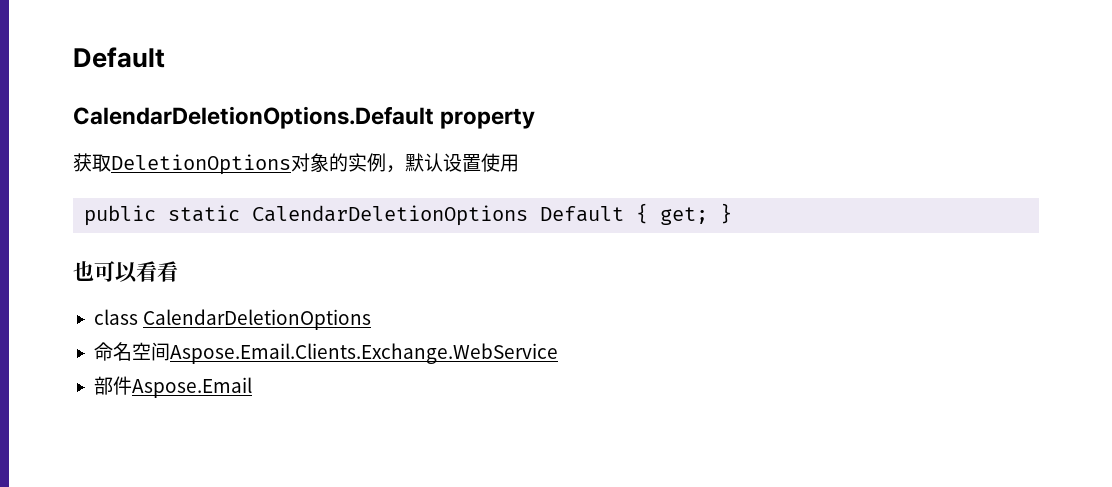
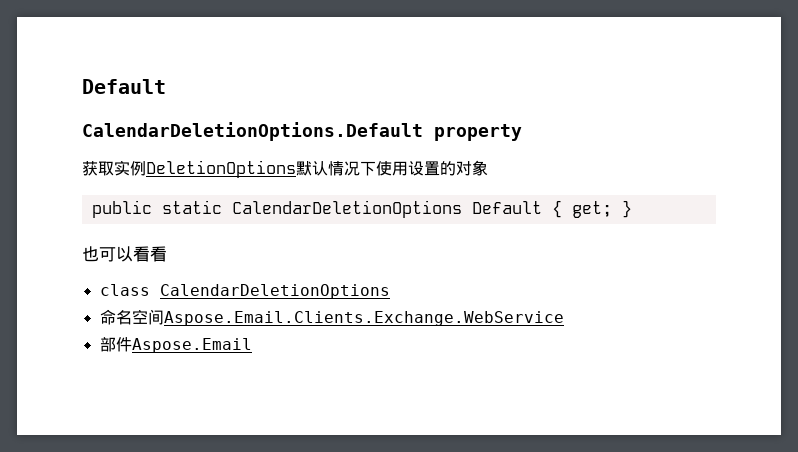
[111,153,519,175] DeletionOptions对象的实例，默认设置使用 -> [114,160,488,178] 实例DeletionOptions默认情况下使用设置的对象

